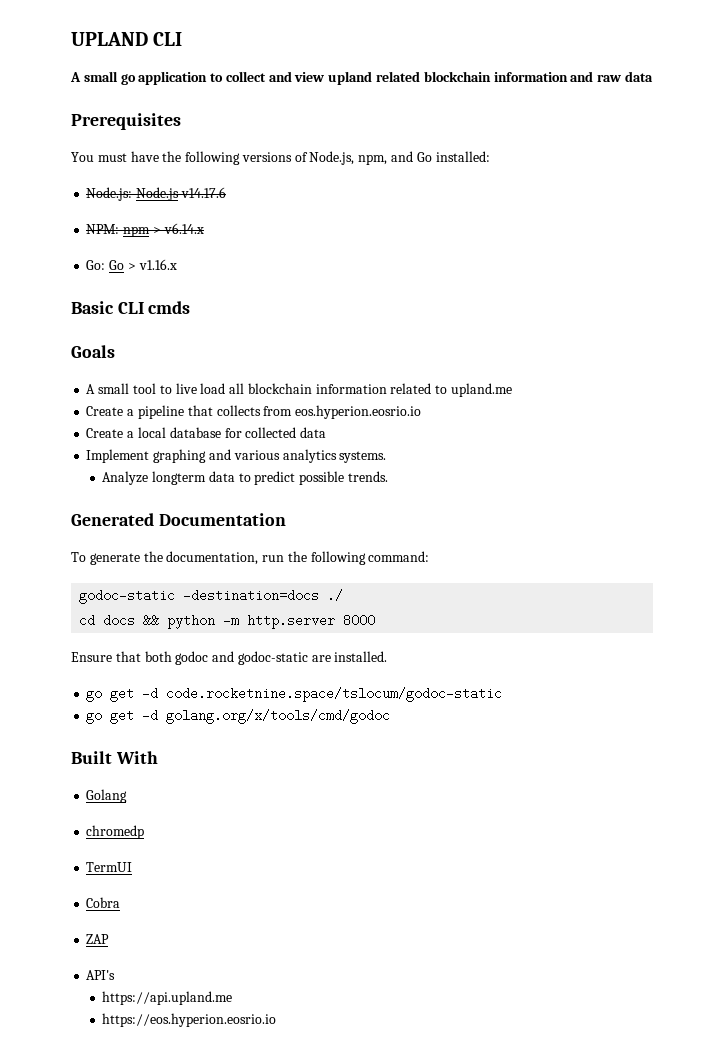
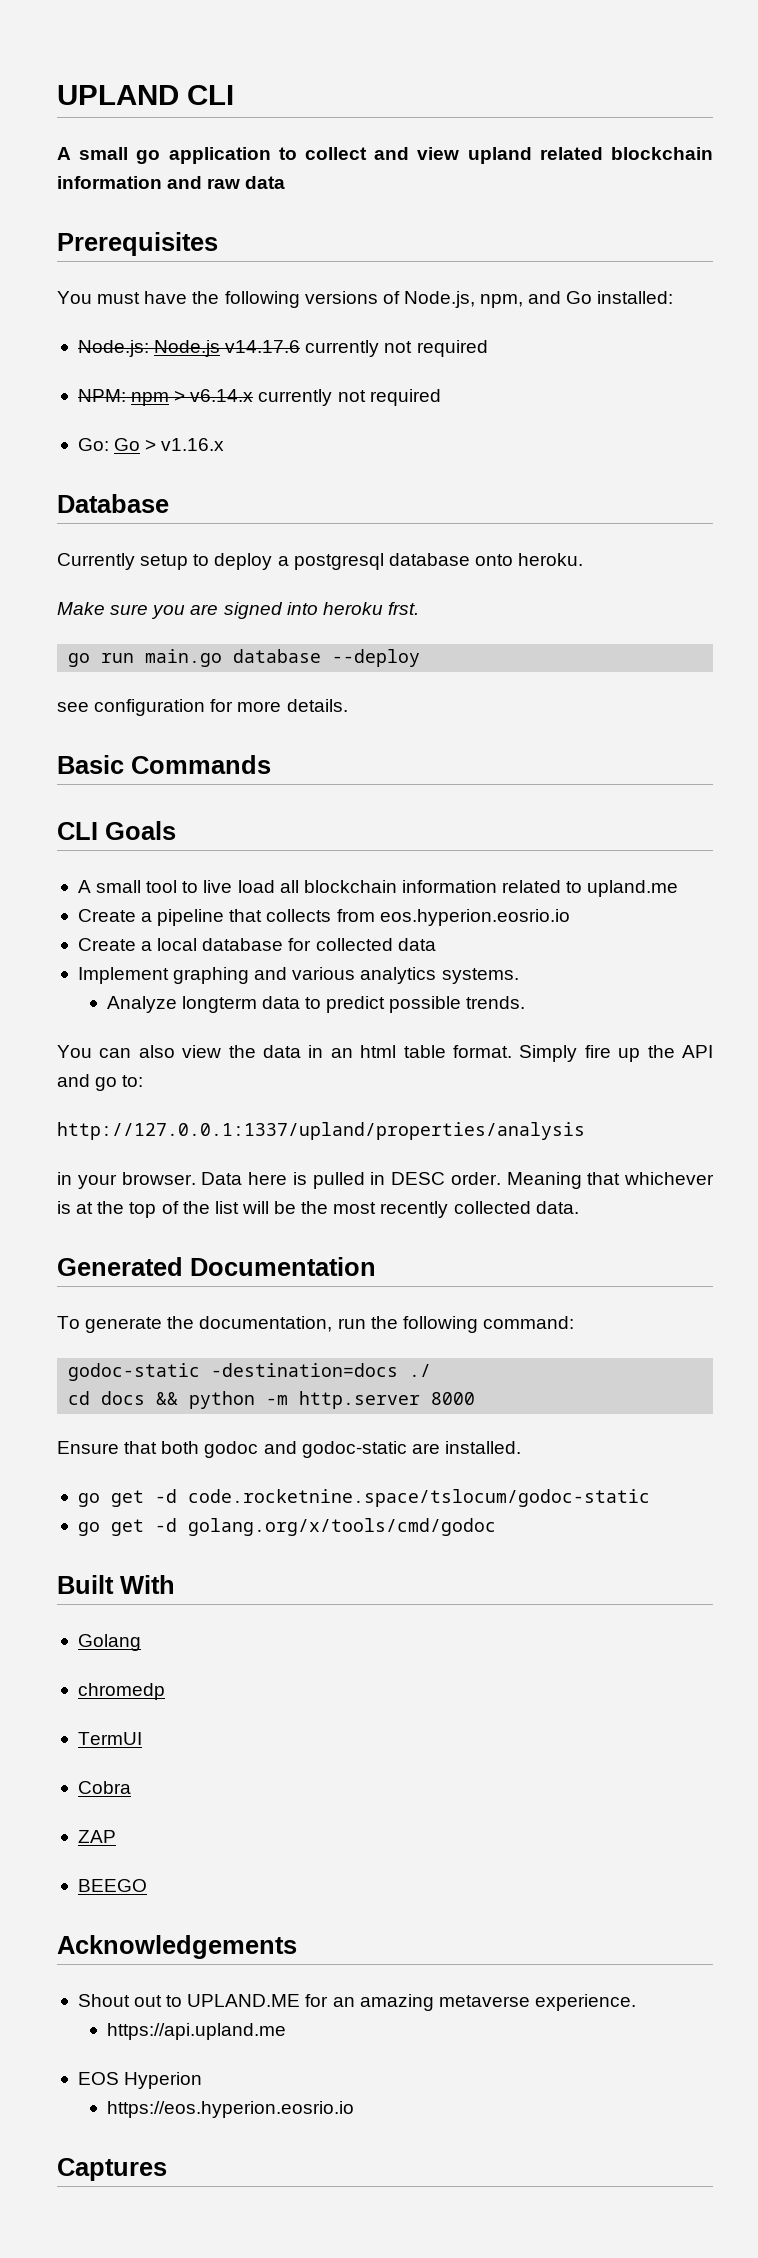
(226, 192) none -> [305,340,488,357] currently not required
(204, 228) none -> [258,389,441,406] currently not required
(177, 264) none -> [57,494,169,513] [57,553,584,570] [57,602,419,619] [68,649,421,667] [57,699,348,716] // Database // Currently setup to deploy a postgresql database onto heroku. // Make sure you are signed into heroku frst. // go run main.go database --deploy // see configuration for more details.
[117,301,191,314] CLI cmds // -> [131,755,271,774] [57,822,98,840] Commands // CLI
(388, 476) none -> [57,1045,713,1062] [57,1074,144,1091] [57,1122,585,1140] [57,1172,714,1189] [57,1201,579,1218] // You can also view the data in an html table format. Simply fire up the API and go to: // http://127.0.0.1:1337/upland/properties/analysis // in your browser. Data here is pulled in DESC order. Meaning that whichever is at the top of the list will be the most recently collected data.
[86,970,116,980] API's -> [77,1879,147,1892] [57,1935,297,1959] [77,1994,636,2011] BEEGO // Acknowledgements // Shout out to UPLAND.ME for an amazing metaverse experience.
(233, 998) none -> [77,2072,203,2089] // EOS Hyperion
(277, 1020) none -> [57,2158,167,2181] // Captures

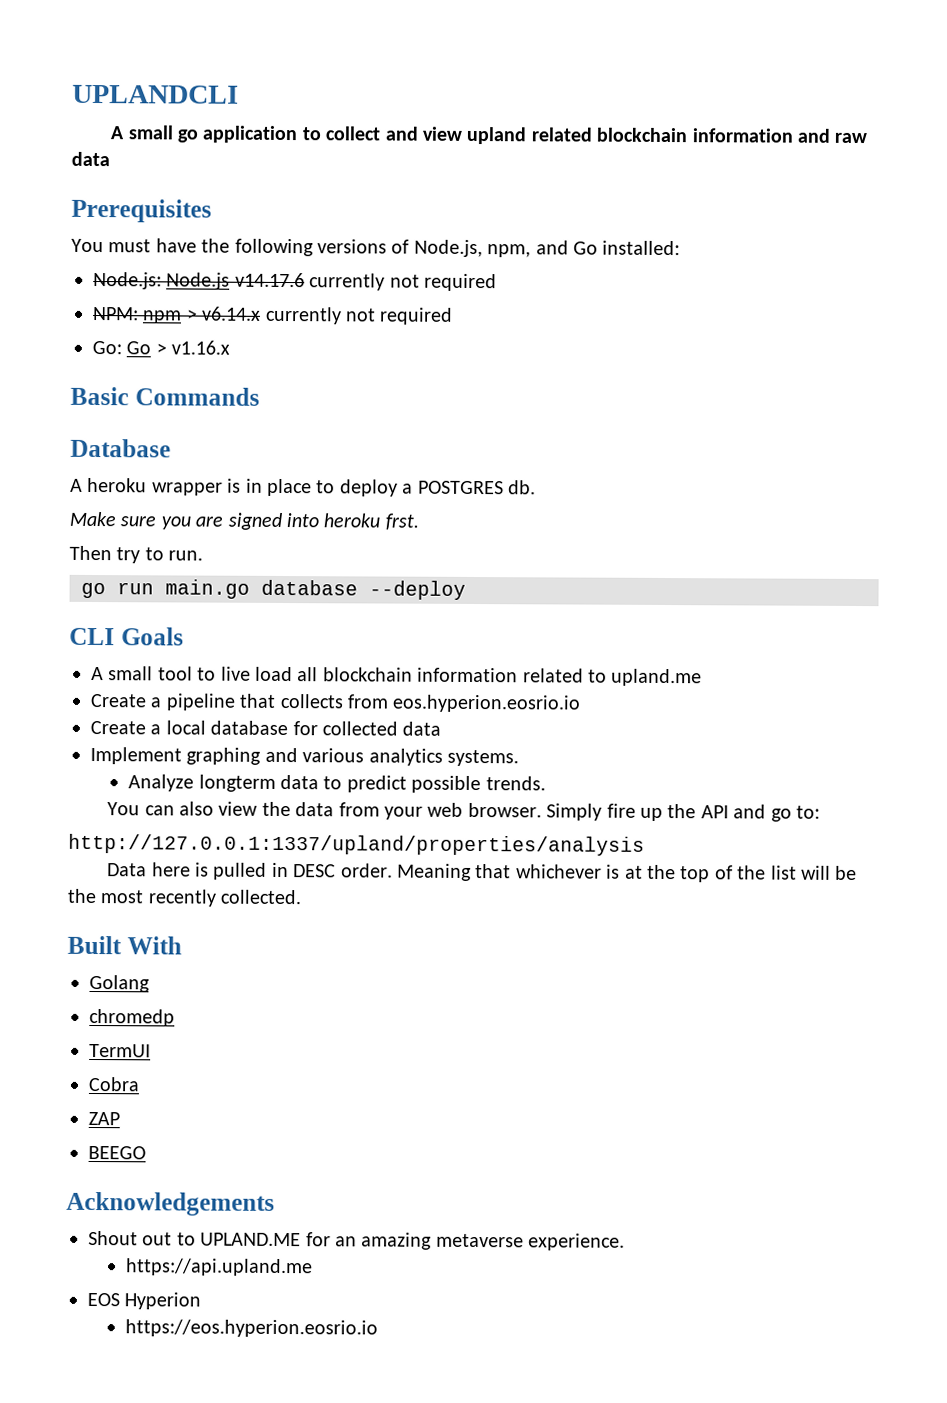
[57,85,234,105] UPLAND CLI -> [72,84,239,104] UPLANDCLI
(225, 444) none -> [70,386,260,406] // Basic Commands
[57,553,584,570] Currently setup to deploy a postgresql database onto heroku. -> [70,477,536,497] A heroku wrapper is in place to deploy a POSTGRES db.
(419, 608) none -> [69,545,204,564] // Then try to run.
[57,699,348,716] [57,755,271,774] // see configuration for more details. // Basic Commands -> (466, 590) none
[308,1045,512,1058] in an html table format. -> [338,802,542,820] from your web browser.
[57,1172,196,1189] in your browser. -> (645, 844) none
[453,1201,579,1214] [57,1257,376,1276] [57,1316,574,1333] [68,1363,432,1381] [68,1391,476,1409] [57,1441,521,1458] [77,1489,650,1507] [77,1518,496,1536] collected data. // Generated Documentation // To generate the documentation, run the following command: // godoc-static -destination=docs ./ // cd docs && python -m http.server 8000 // Ensure that both godoc and godoc-static are installed. // go get -d code.rocketnine.space/tslocum/godoc-static // go get -d golang.org/x/tools/cmd/godoc -> [220,889,303,905] collected.
[57,2158,167,2181] // Captures -> (379, 1328) none

